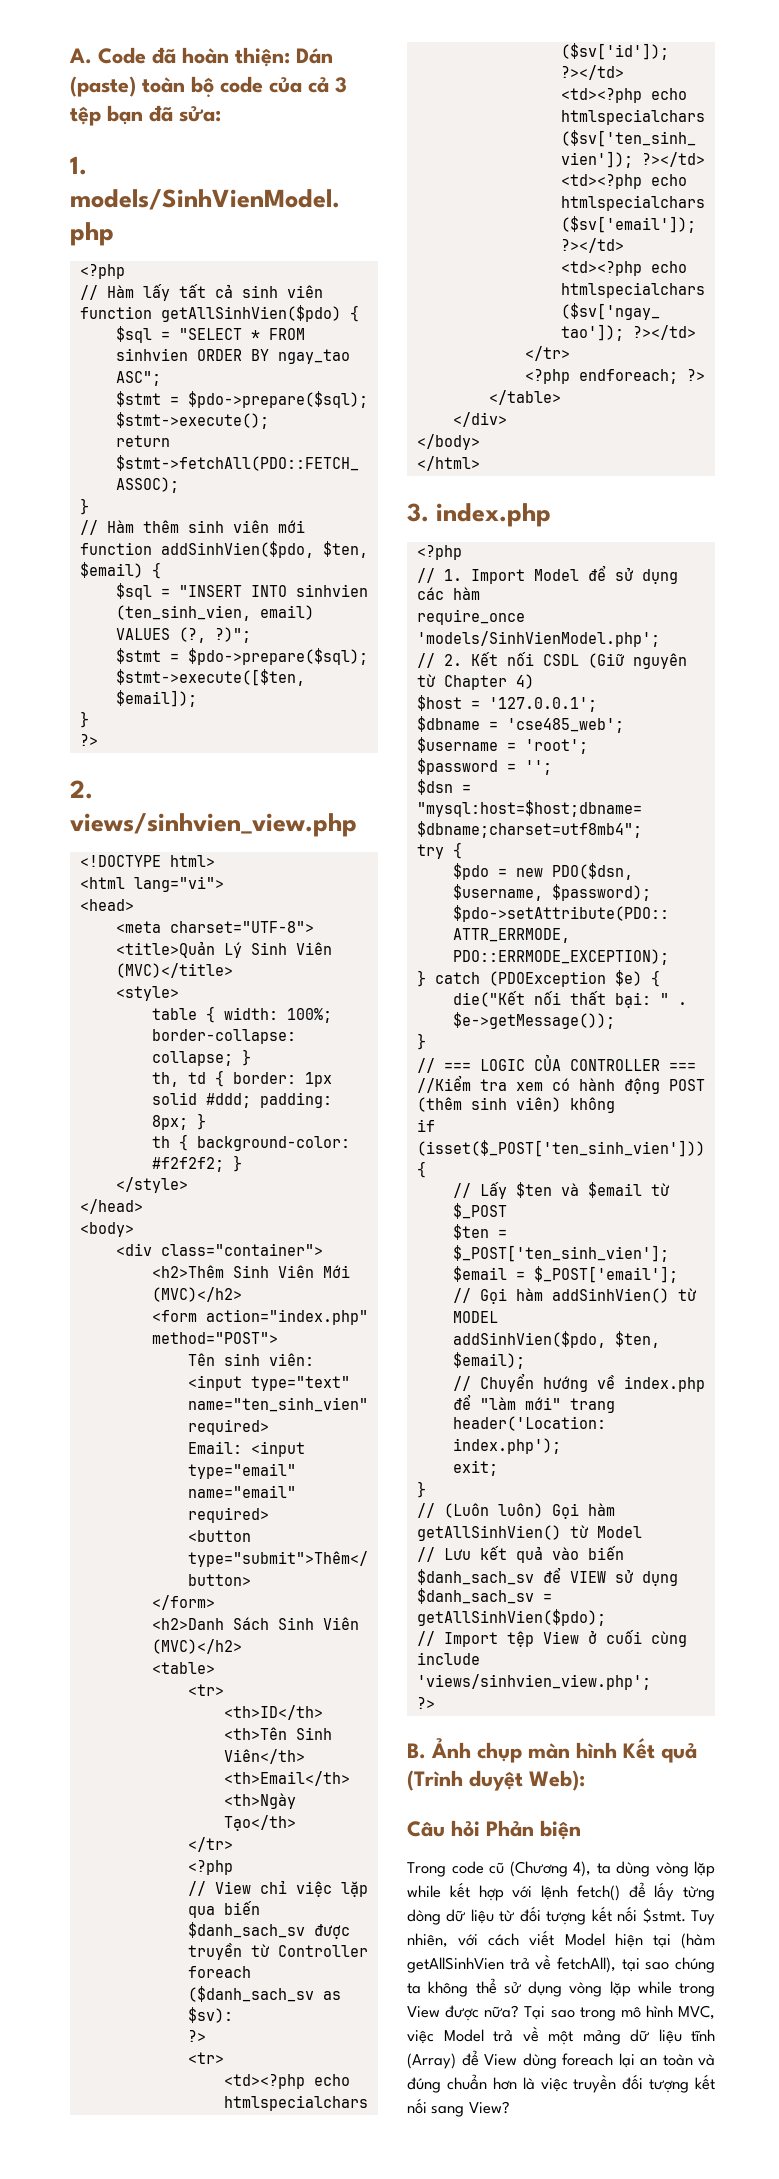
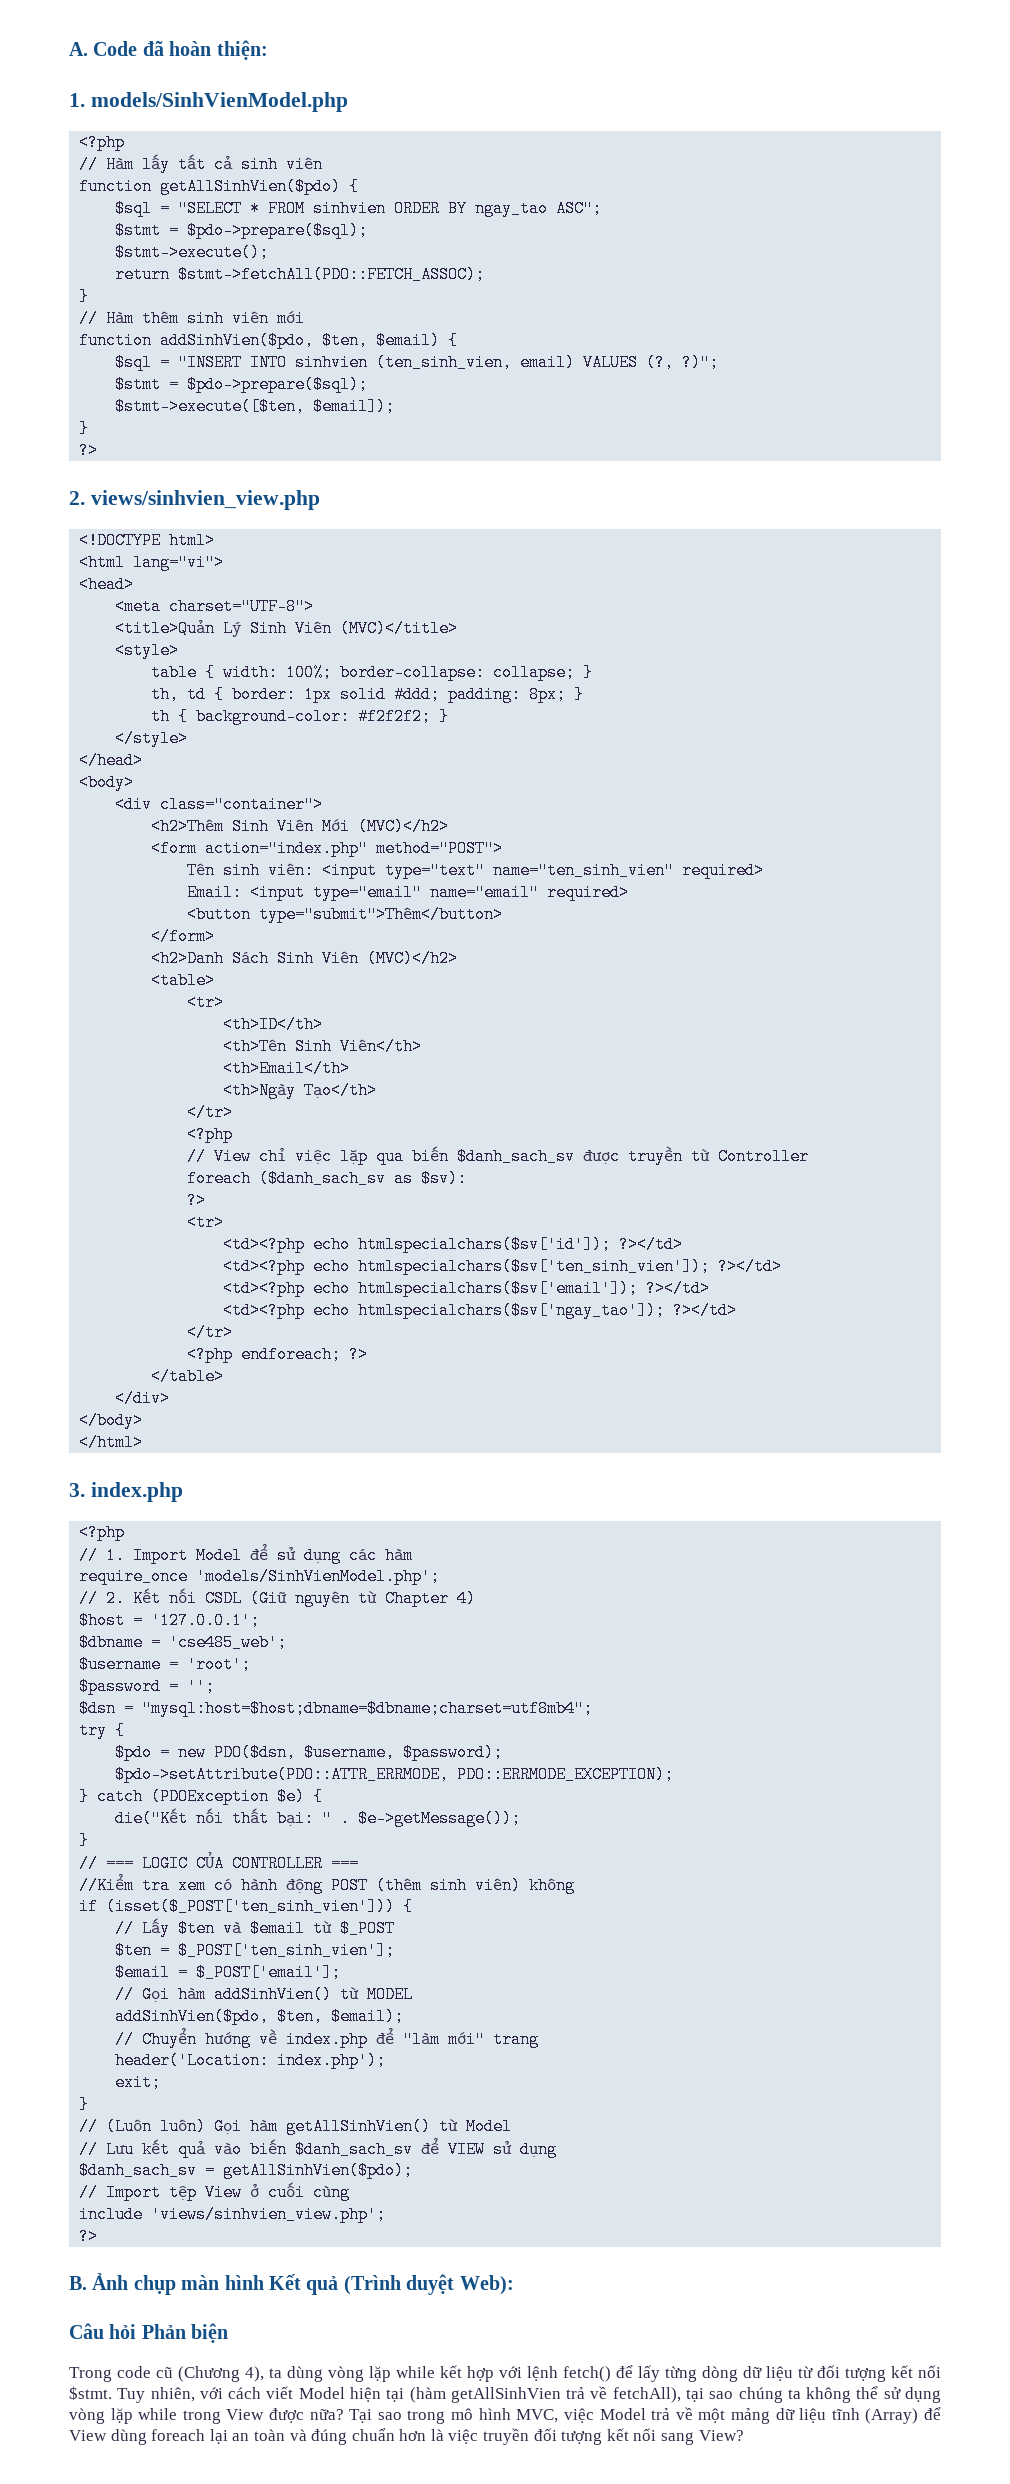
[296,48,333,64] [70,76,347,98] [70,105,221,126] Dán (paste) toàn bộ code của cả 3 tệp bạn đã sửa: -> (268, 50) none

